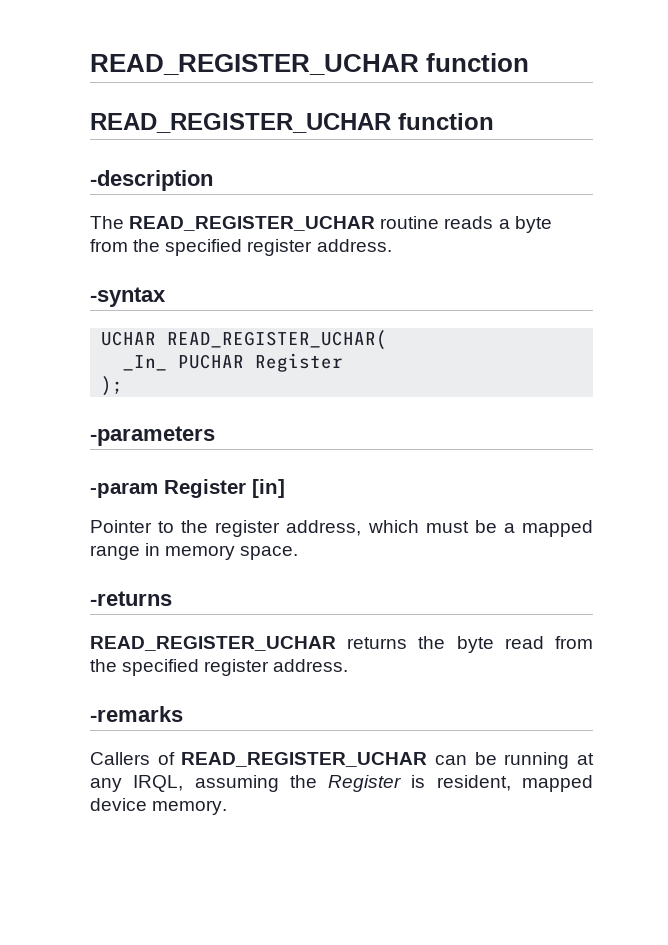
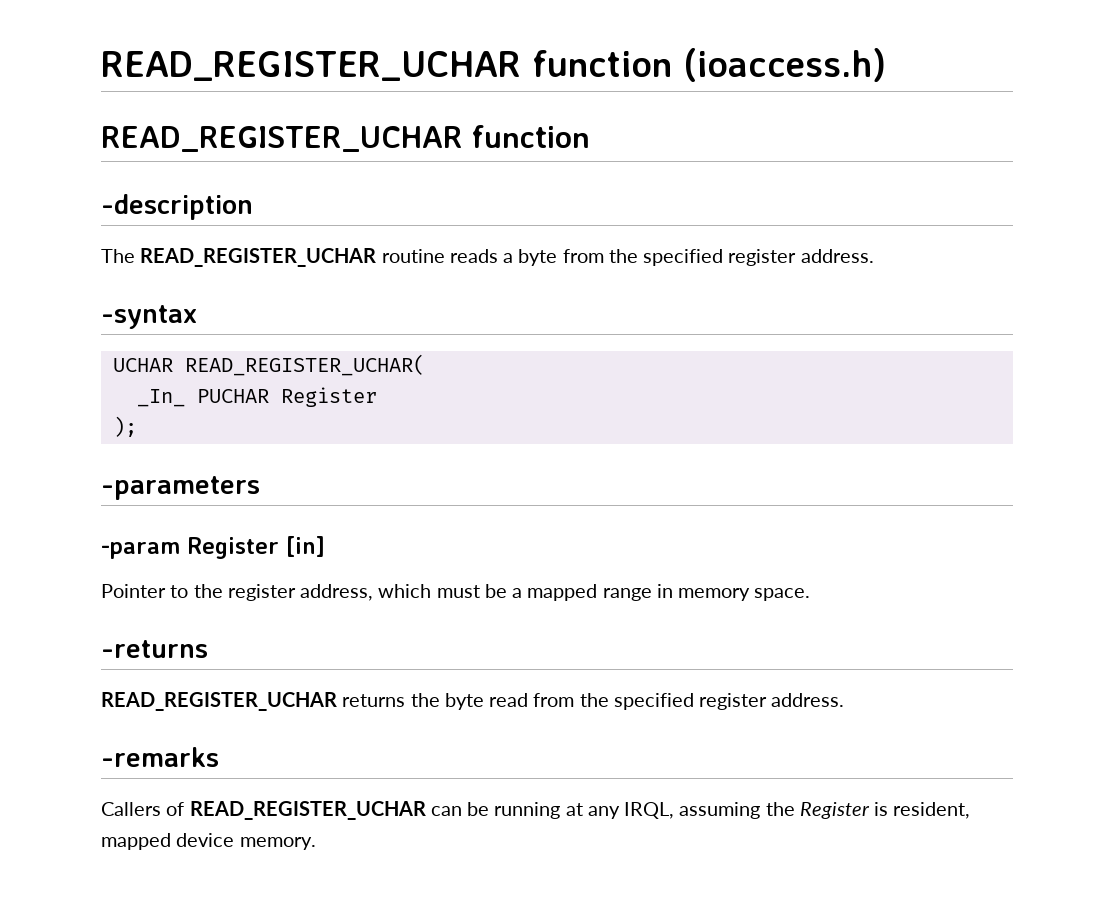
[90,53,530,75] READ_REGISTER_UCHAR function -> [101,48,886,82] READ_REGISTER_UCHAR function (ioaccess.h)

